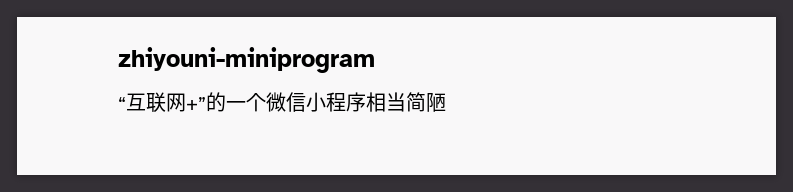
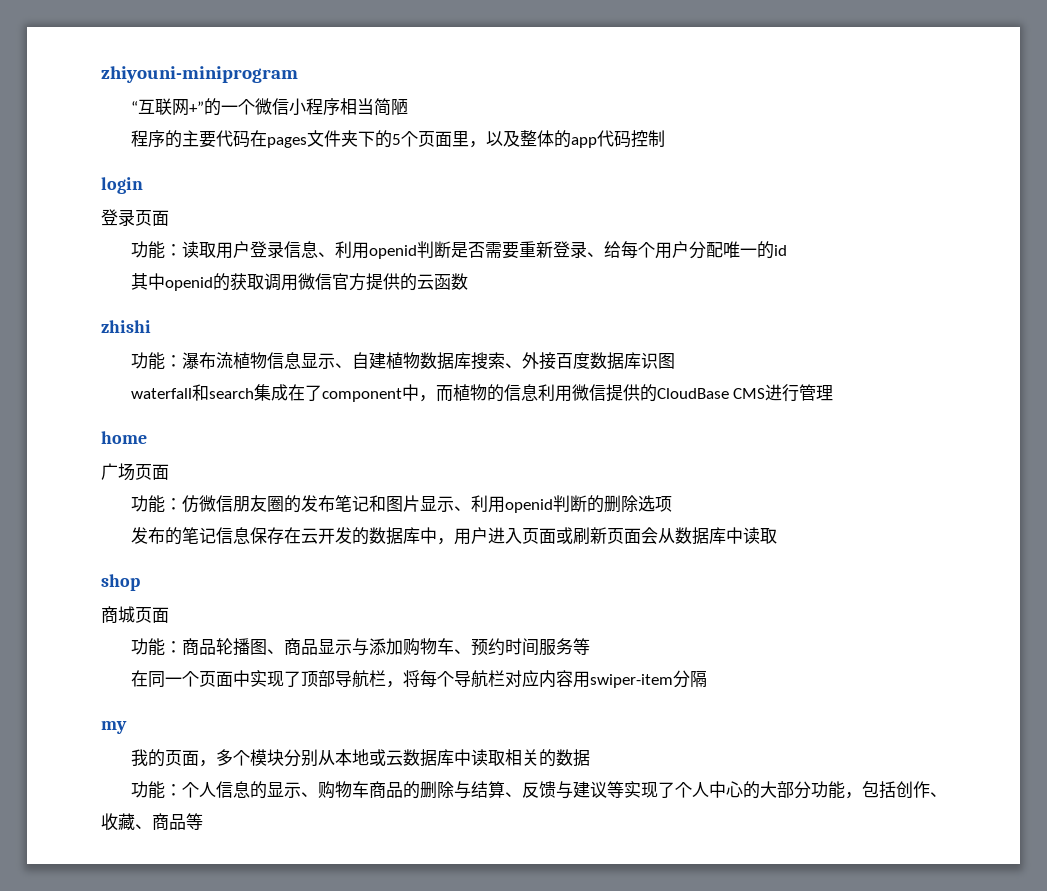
(446, 102) none -> [130,130,665,148] [101,177,143,194] [101,209,169,226] [130,241,787,259] [130,273,468,291] [101,320,151,333] [130,352,675,370] [130,384,834,402] [101,431,147,444] [101,463,169,481] [130,495,672,513] [130,527,777,545] [101,574,140,591] [101,606,169,623] [130,638,590,656] [130,670,707,688] [101,721,127,734] [130,749,590,767] [130,781,947,799] [101,813,203,831] // 程序的主要代码在pages文件夹下的5个页面里，以及整体的app代码控制 // login // 登录页面 // 功能：读取用户登录信息、利用openid判断是否需要重新登录、给每个用户分配唯一的id // 其中openid的获取调用微信官方提供的云函数 // zhishi // 功能：瀑布流植物信息显示、自建植物数据库搜索、外接百度数据库识图 // waterfall和search集成在了component中，而植物的信息利用微信提供的CloudBase CMS进行管理 // home // 广场页面 // 功能：仿微信朋友圈的发布笔记和图片显示、利用openid判断的删除选项 // 发布的笔记信息保存在云开发的数据库中，用户进入页面或刷新页面会从数据库中读取 // shop // 商城页面 // 功能：商品轮播图、商品显示与添加购物车、预约时间服务等 // 在同一个页面中实现了顶部导航栏，将每个导航栏对应内容用swiper-item分隔 // my // 我的页面，多个模块分别从本地或云数据库中读取相关的数据 // 功能：个人信息的显示、购物车商品的删除与结算、反馈与建议等实现了个人中心的大部分功能，包括创作、收藏、商品等

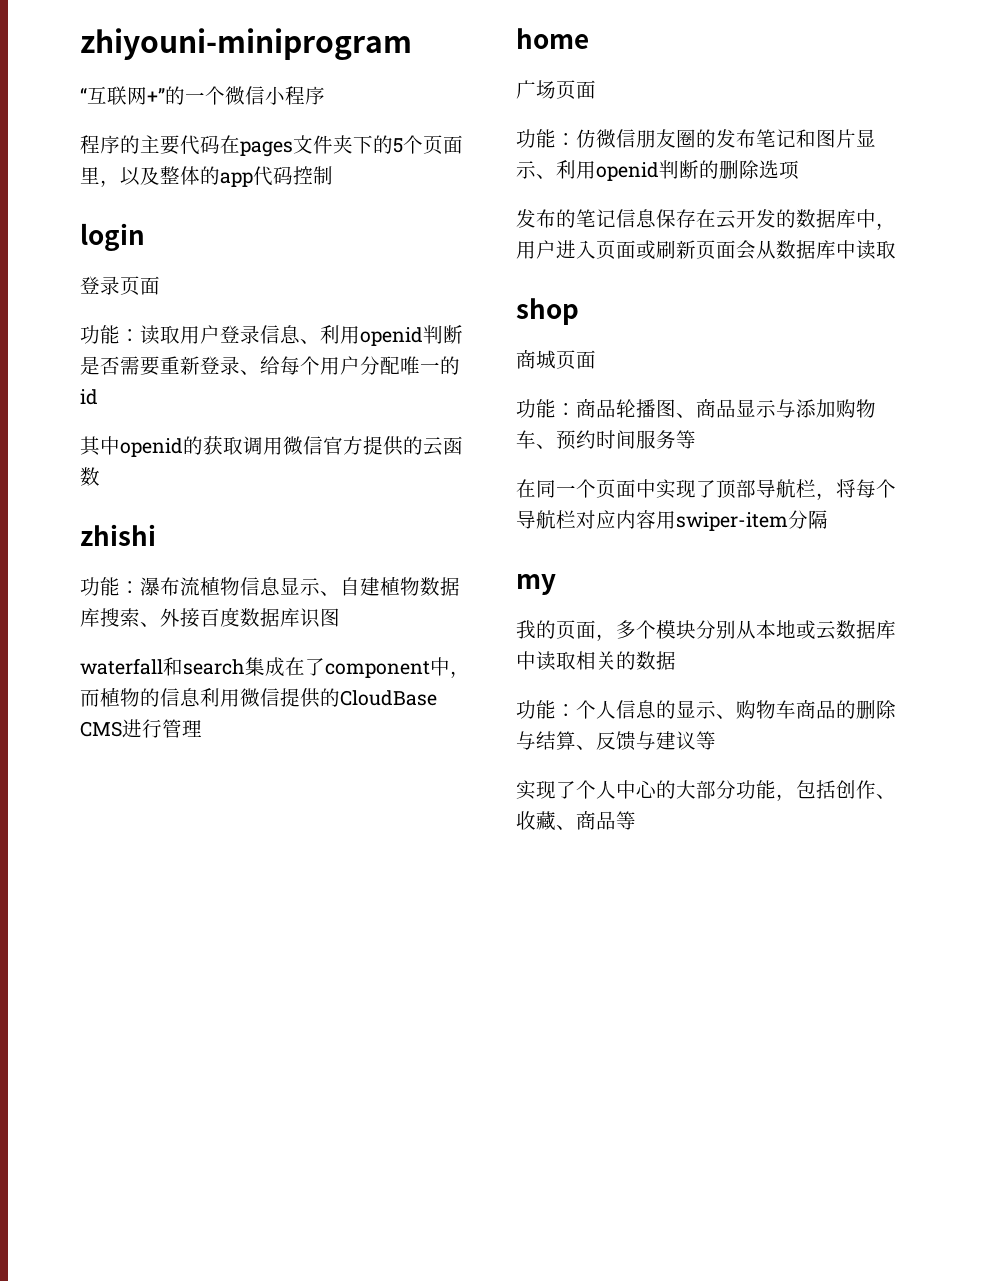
[339,98,408,116] 相当简陋 -> (325, 95) none
(624, 789) none -> (716, 740) //

